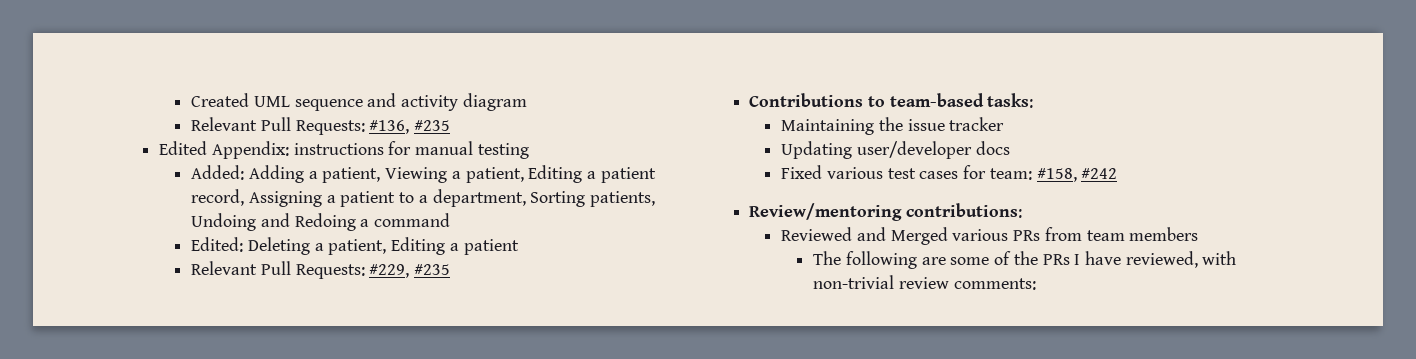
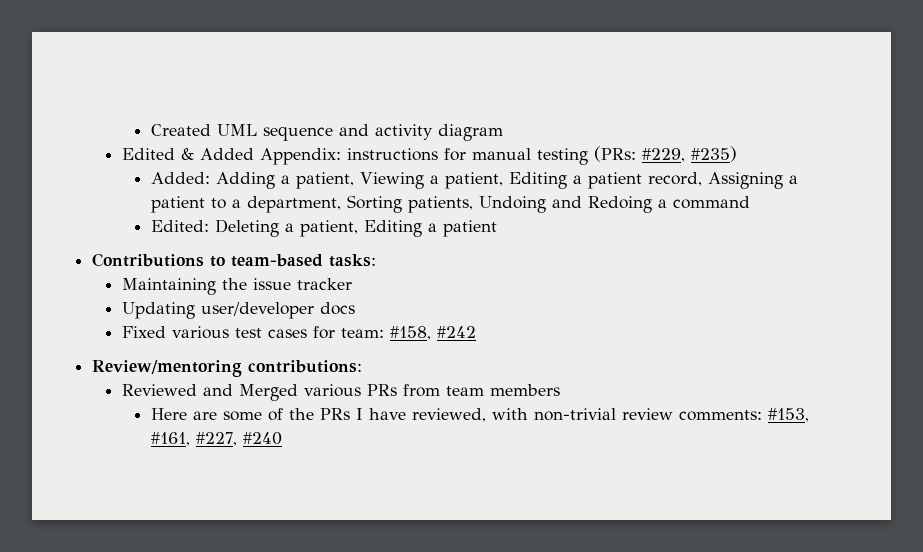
[191,117,451,135] // Relevant Pull Requests: #136, #235 -> (504, 132) none
(208, 148) none -> [180,148,254,160] & Added
(529, 151) none -> [593,146,737,162] (PRs: #229, #235)
[191,261,451,279] // Relevant Pull Requests: #229, #235 -> (498, 228) none
[813,251,917,269] The following -> [151,408,188,420] Here
(1036, 284) none -> [768,408,810,422] [151,432,283,446] #153, #161, #227, #240

